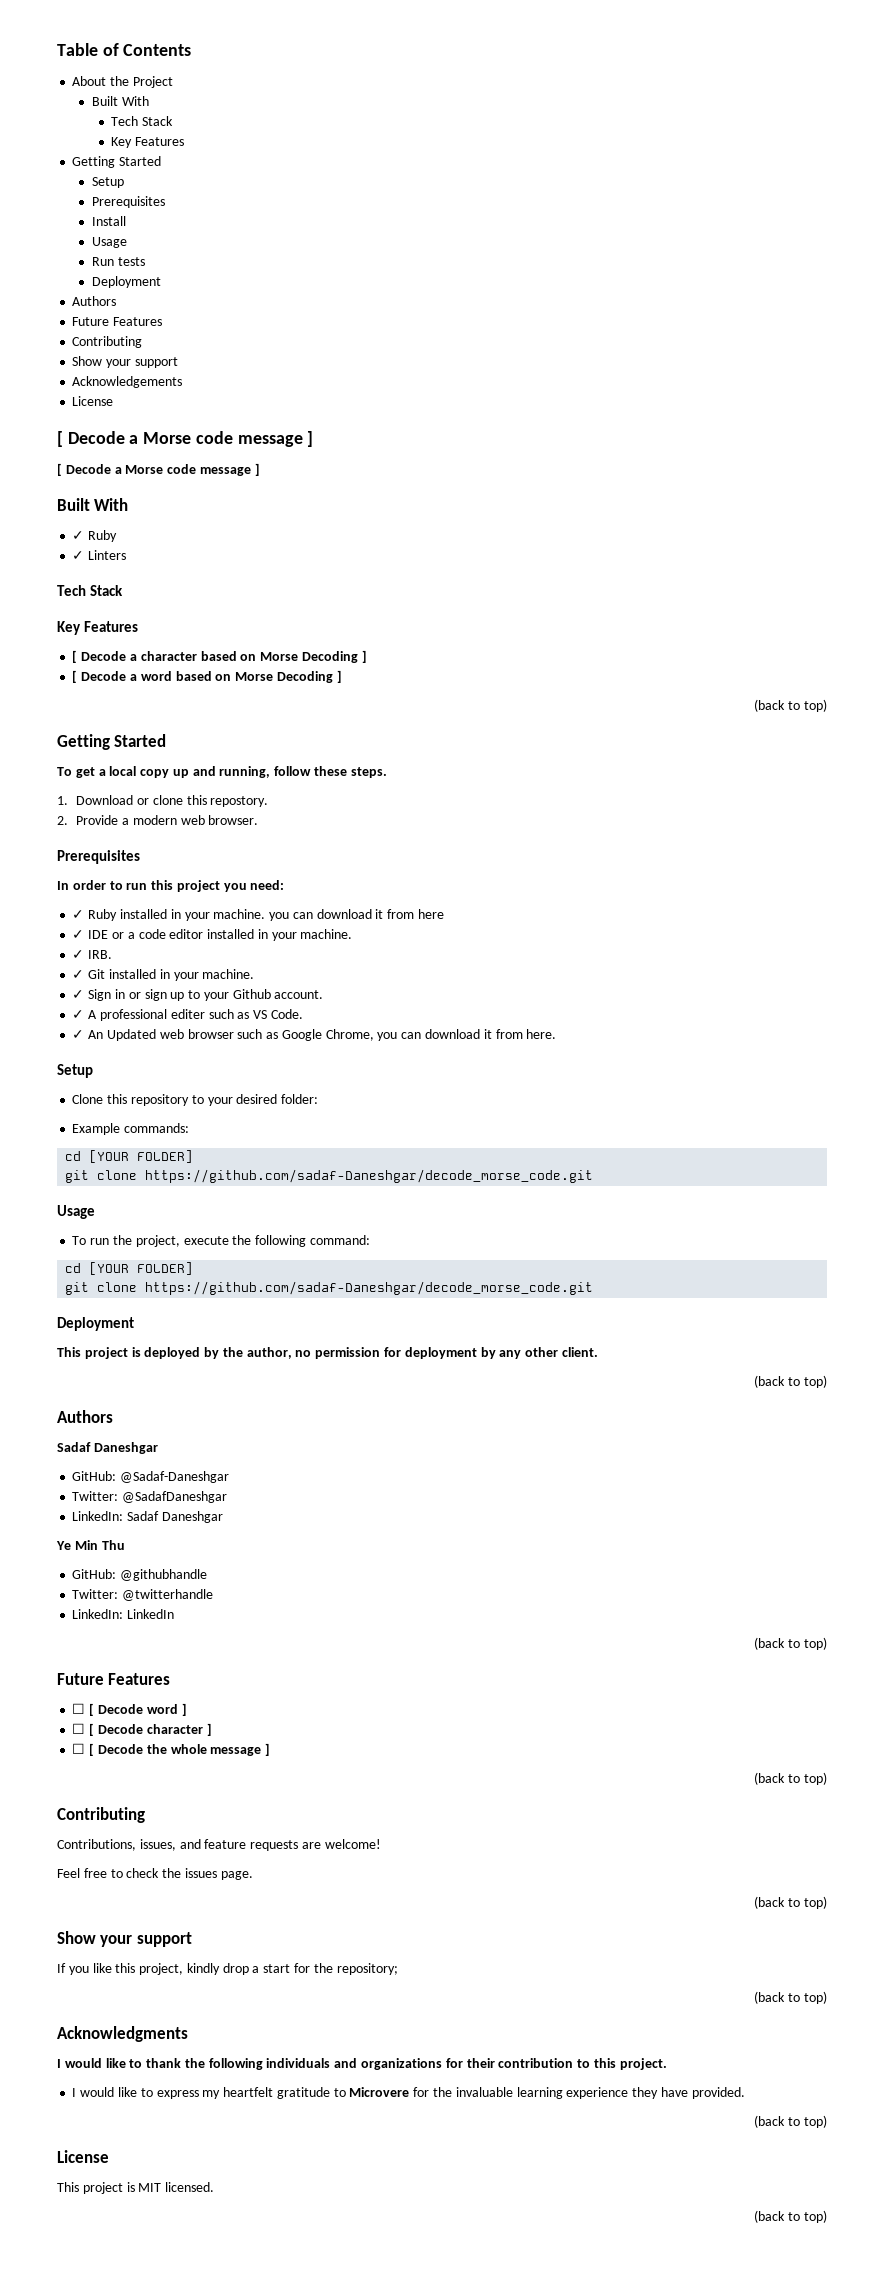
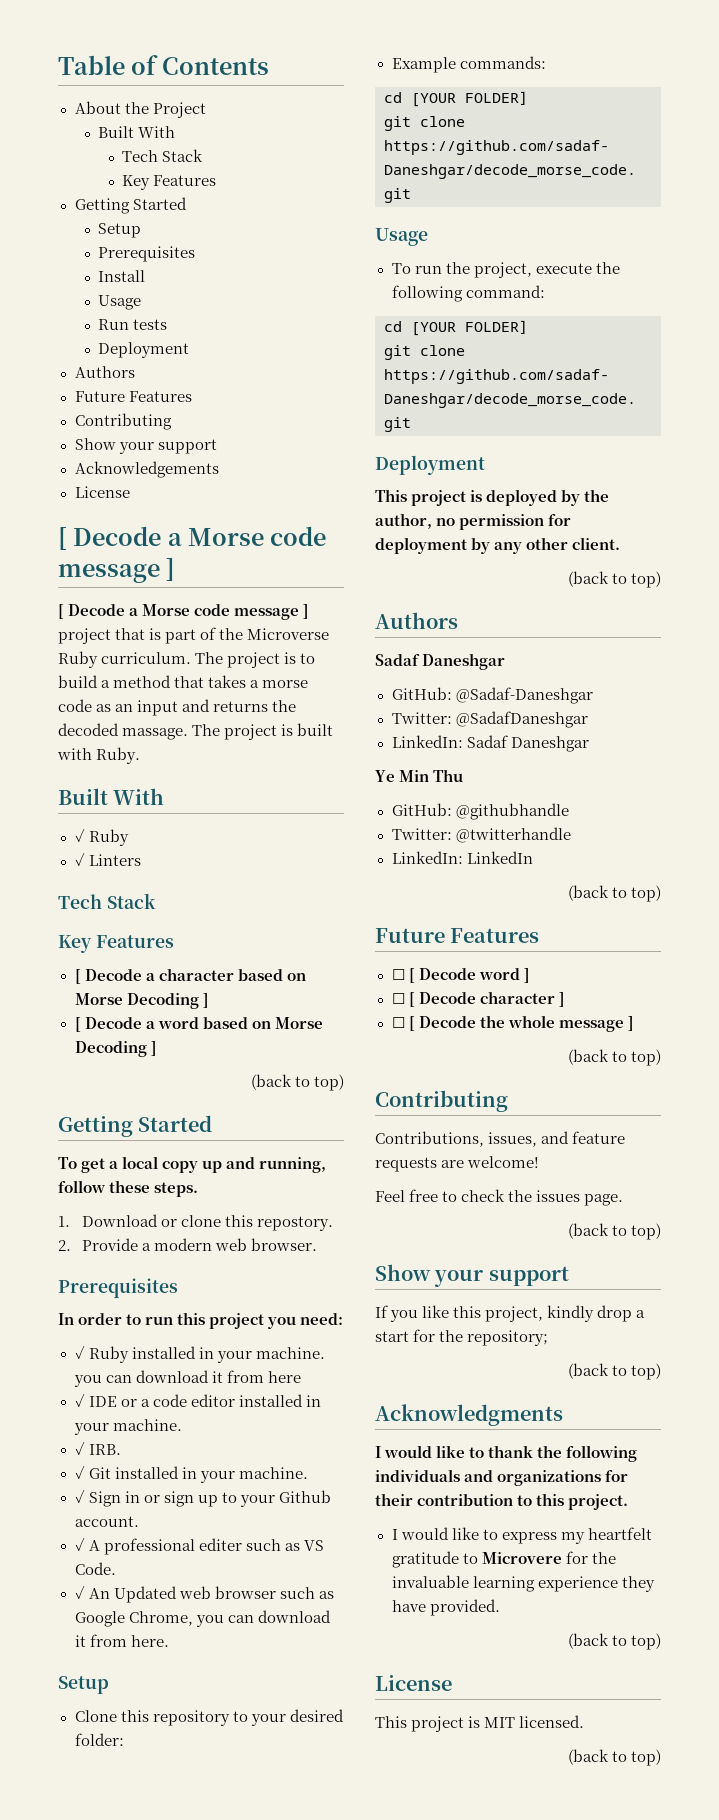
(260, 469) none -> [58,627,330,644] [58,651,316,668] [58,675,309,688] [58,699,297,716] [58,723,334,740] [57,747,141,764] project that is part of the Microverse Ruby curriculum. The project is to build a method that takes a morse code as an input and returns the decoded massage. The project is built with Ruby.

